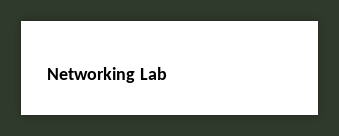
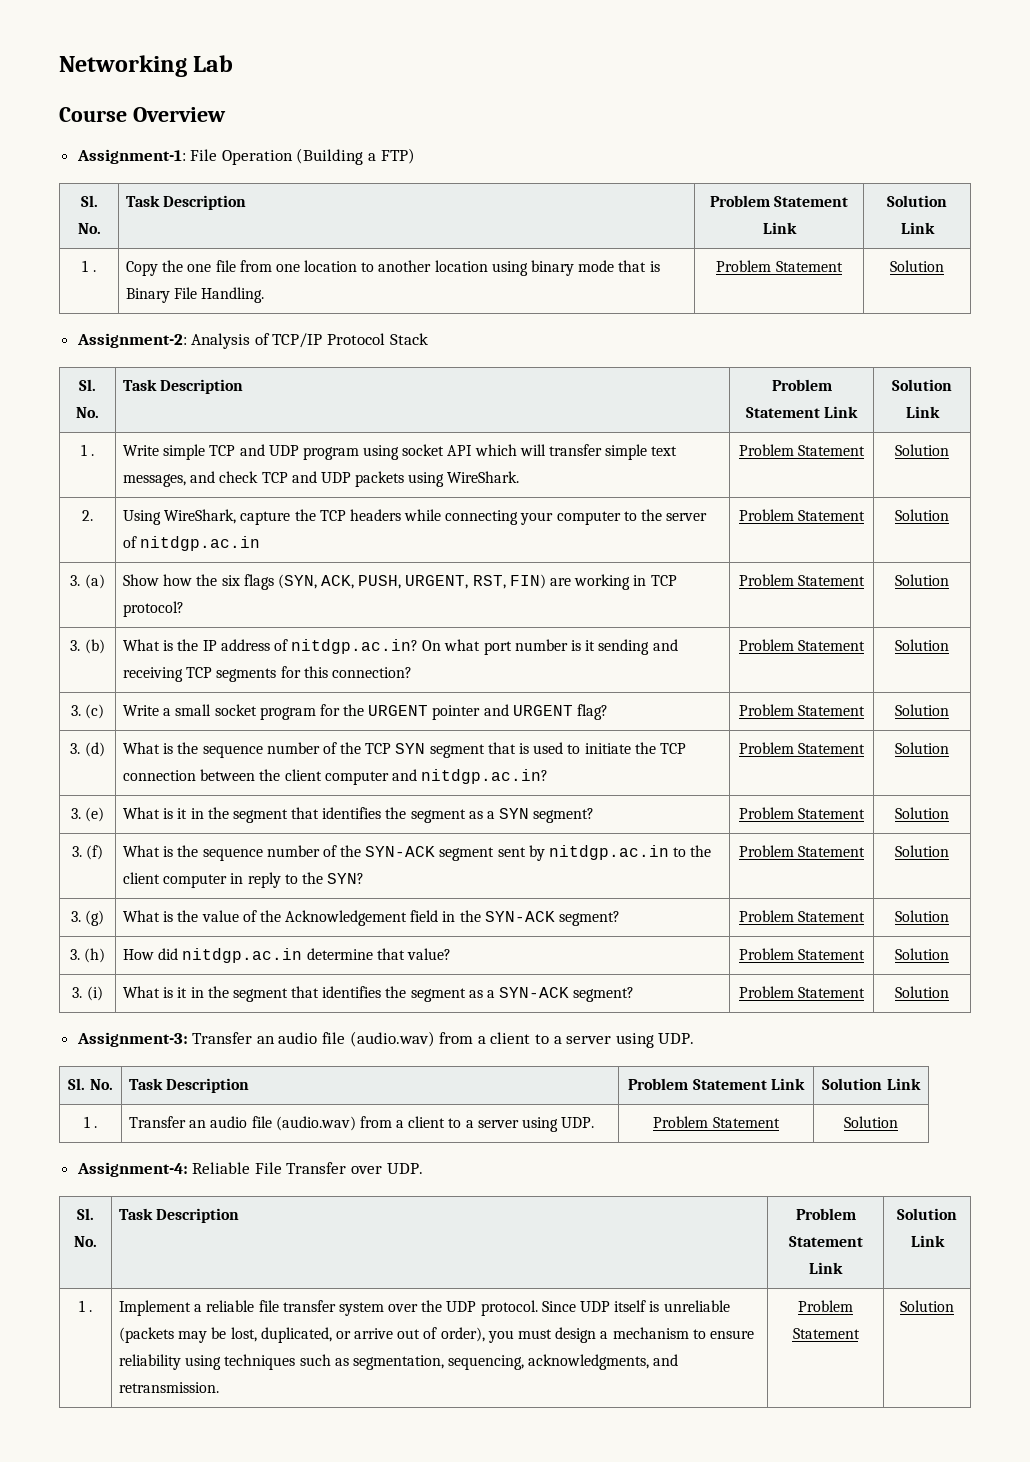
(167, 73) none -> [59,107,226,122] [76,148,415,165] [80,195,98,207] [77,223,101,234] [126,195,247,210] [709,195,849,207] [762,222,797,234] [887,195,947,207] [900,222,935,234] [82,260,96,272] [126,260,660,276] [126,287,265,303] [716,260,843,272] [890,260,944,272] [76,333,428,349] [79,379,96,391] [76,407,99,418] [123,379,244,394] [771,379,832,391] [745,406,859,418] [892,379,952,391] [905,406,940,418] [80,444,95,456] [123,444,678,460] [123,471,520,487] [738,444,866,456] [895,444,949,456] [82,510,93,521] [123,509,708,525] [123,536,261,551] [738,509,866,521] [895,509,949,521] [70,574,105,589] [123,574,677,590] [123,601,185,617] [738,574,866,586] [895,574,949,586] [70,639,105,654] [123,639,678,655] [123,666,412,682] [738,639,866,651] [895,639,949,651] [70,704,105,719] [123,704,609,720] [738,704,866,716] [895,704,949,716] [70,742,105,757] [123,742,686,758] [123,769,549,785] [738,742,866,754] [895,742,949,754] [70,807,105,822] [123,807,595,823] [738,807,866,819] [895,807,949,819] [71,845,104,860] [123,845,712,861] [123,872,365,888] [738,845,866,857] [895,845,949,857] [70,910,105,926] [123,910,621,926] [738,910,866,922] [895,910,949,922] [69,948,106,963] [123,948,451,963] [738,948,866,960] [895,948,949,960] [72,986,103,1001] [123,986,635,1002] [738,986,866,998] [895,986,949,998] [76,1031,695,1048] [68,1078,113,1090] [129,1078,250,1093] [628,1078,805,1090] [822,1078,921,1090] [83,1116,98,1128] [129,1116,595,1132] [653,1116,780,1128] [844,1116,898,1128] [76,1162,423,1177] [77,1208,94,1220] [74,1236,97,1247] [119,1208,240,1223] [795,1208,856,1220] [788,1236,863,1247] [809,1262,843,1274] [897,1208,957,1220] [910,1235,945,1247] [78,1300,93,1312] [119,1300,730,1316] [119,1327,754,1343] [119,1354,679,1370] [119,1382,220,1393] [798,1300,853,1312] [792,1328,860,1339] [900,1300,954,1312] // Course Overview // Assignment-1: File Operation (Building a FTP) // Sl. No. | Task Description | Problem Statement Link | Solution Link // 1 . | Copy the one file from one location to another location using binary mode that is Binary File Handling. | Problem Statement | Solution // Assignment-2: Analysis of TCP/IP Protocol Stack // Sl. No. | Task Description | Problem Statement Link | Solution Link // 1 . | Write simple TCP and UDP program using socket API which will transfer simple text messages, and check TCP and UDP packets using WireShark. | Problem Statement | Solution // 2. | Using WireShark, capture the TCP headers while connecting your computer to the server of nitdgp.ac.in | Problem Statement | Solution // 3. (a) | Show how the six flags (SYN, ACK, PUSH, URGENT, RST, FIN) are working in TCP protocol? | Problem Statement | Solution // 3. (b) | What is the IP address of nitdgp.ac.in? On what port number is it sending and receiving TCP segments for this connection? | Problem Statement | Solution // 3. (c) | Write a small socket program for the URGENT pointer and URGENT flag? | Problem Statement | Solution // 3. (d) | What is the sequence number of the TCP SYN segment that is used to initiate the TCP connection between the client computer and nitdgp.ac.in? | Problem Statement | Solution // 3. (e) | What is it in the segment that identifies the segment as a SYN segment? | Problem Statement | Solution // 3. (f) | What is the sequence number of the SYN-ACK segment sent by nitdgp.ac.in to the client computer in reply to the SYN? | Problem Statement | Solution // 3. (g) | What is the value of the Acknowledgement field in the SYN-ACK segment? | Problem Statement | Solution // 3. (h) | How did nitdgp.ac.in determine that value? | Problem Statement | Solution // 3. (i) | What is it in the segment that identifies the segment as a SYN-ACK segment? | Problem Statement | Solution // Assignment-3: Transfer an audio file (audio.wav) from a client to a server using UDP. // Sl. No. | Task Description | Problem Statement Link | Solution Link // 1 . | Transfer an audio file (audio.wav) from a client to a server using UDP. | Problem Statement | Solution // Assignment-4: Reliable File Transfer over UDP. // Sl. No. | Task Description | Problem Statement Link | Solution Link // 1 . | Implement a reliable file transfer system over the UDP protocol. Since UDP itself is unreliable (packets may be lost, duplicated, or arrive out of order), you must design a mechanism to ensure reliability using techniques such as segmentation, sequencing, acknowledgments, and retransmission. | Problem Statement | Solution

